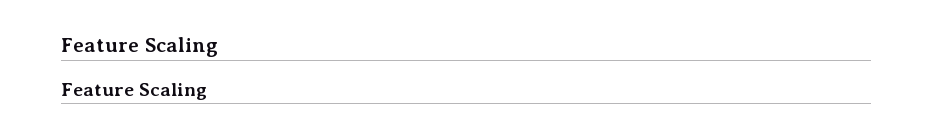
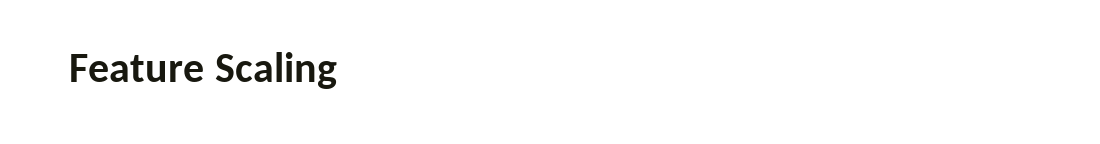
[61,37,218,57] [61,83,208,100] Feature Scaling // Feature Scaling -> [69,52,338,89] Feature Scaling

